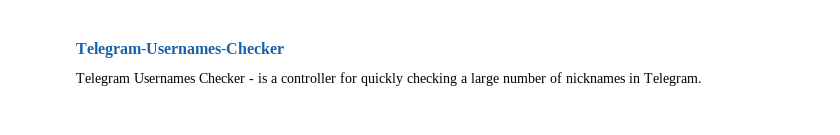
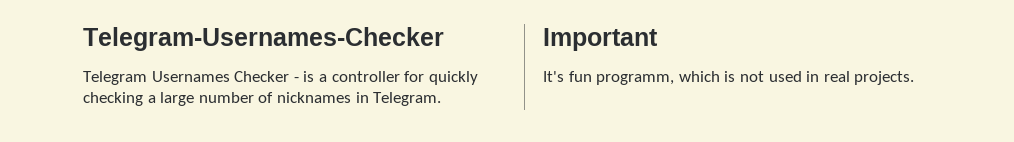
(702, 79) none -> [543,28,658,51] [543,71,915,85] // Important // It's fun programm, which is not used in real projects.

